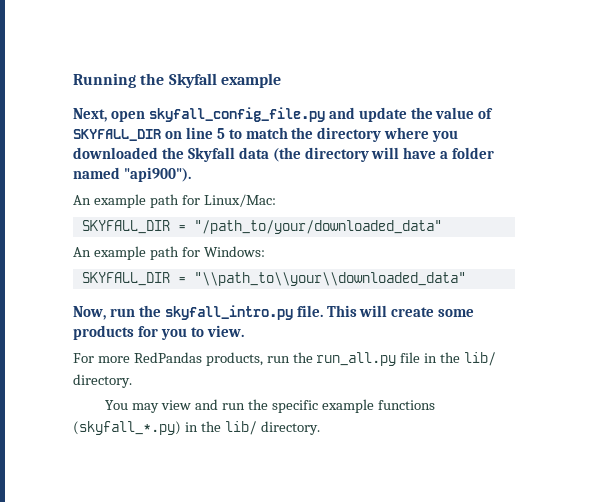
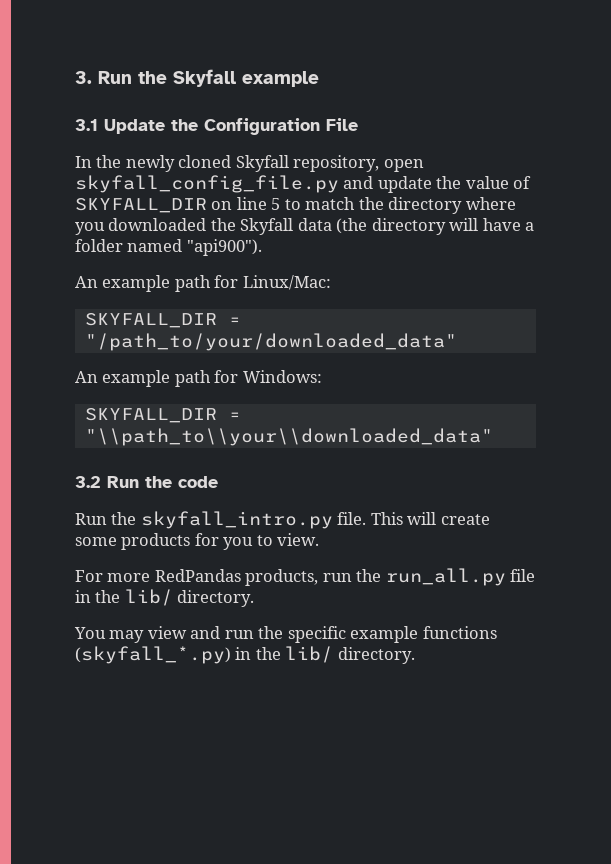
[73,73,136,88] Running -> [75,71,132,84] 3. Run
[73,108,107,122] Next, -> [75,118,358,135] [75,155,380,172] 3.1 Update the Configuration File // In the newly cloned Skyfall repository,
[73,306,135,320] Now, run -> [75,476,218,488] [75,513,107,525] 3.2 Run the code // Run

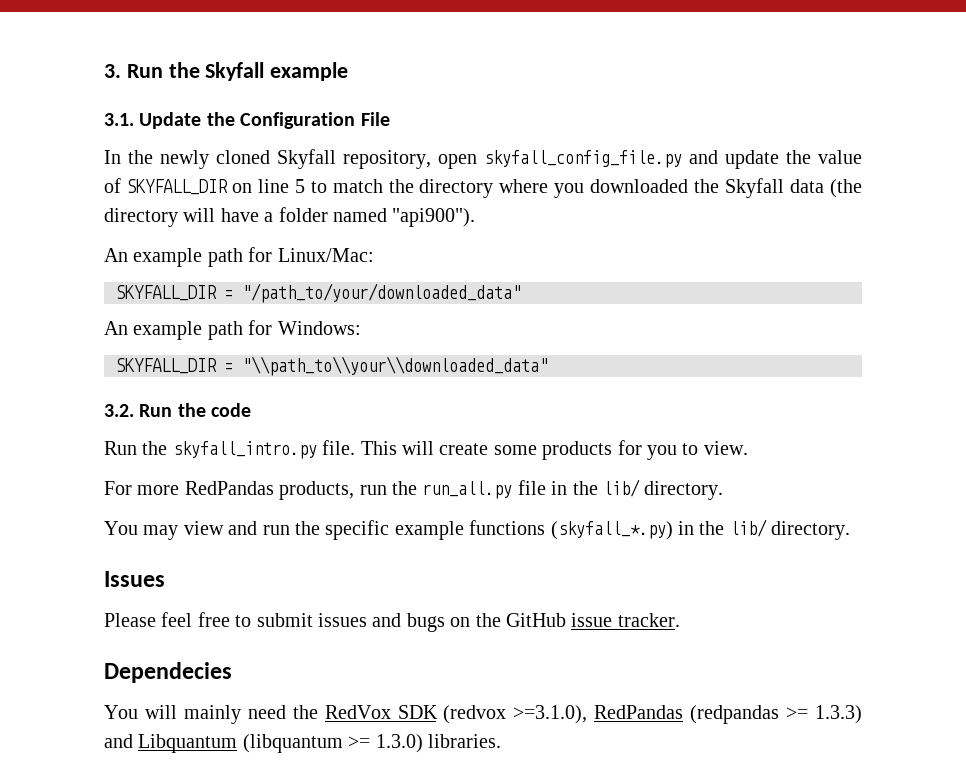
[75,119,98,131] 3.1 -> [104,113,134,126] 3.1.
[75,476,101,488] 3.2 -> [104,404,134,417] 3.2.
(415, 655) none -> [104,571,165,587] [104,612,680,632] [104,662,232,683] [104,705,862,724] [104,734,501,753] // Issues // Please feel free to submit issues and bugs on the GitHub issue tracker. // Dependecies // You will mainly need the RedVox SDK (redvox >=3.1.0), RedPandas (redpandas >= 1.3.3) and Libquantum (libquantum >= 1.3.0) libraries.

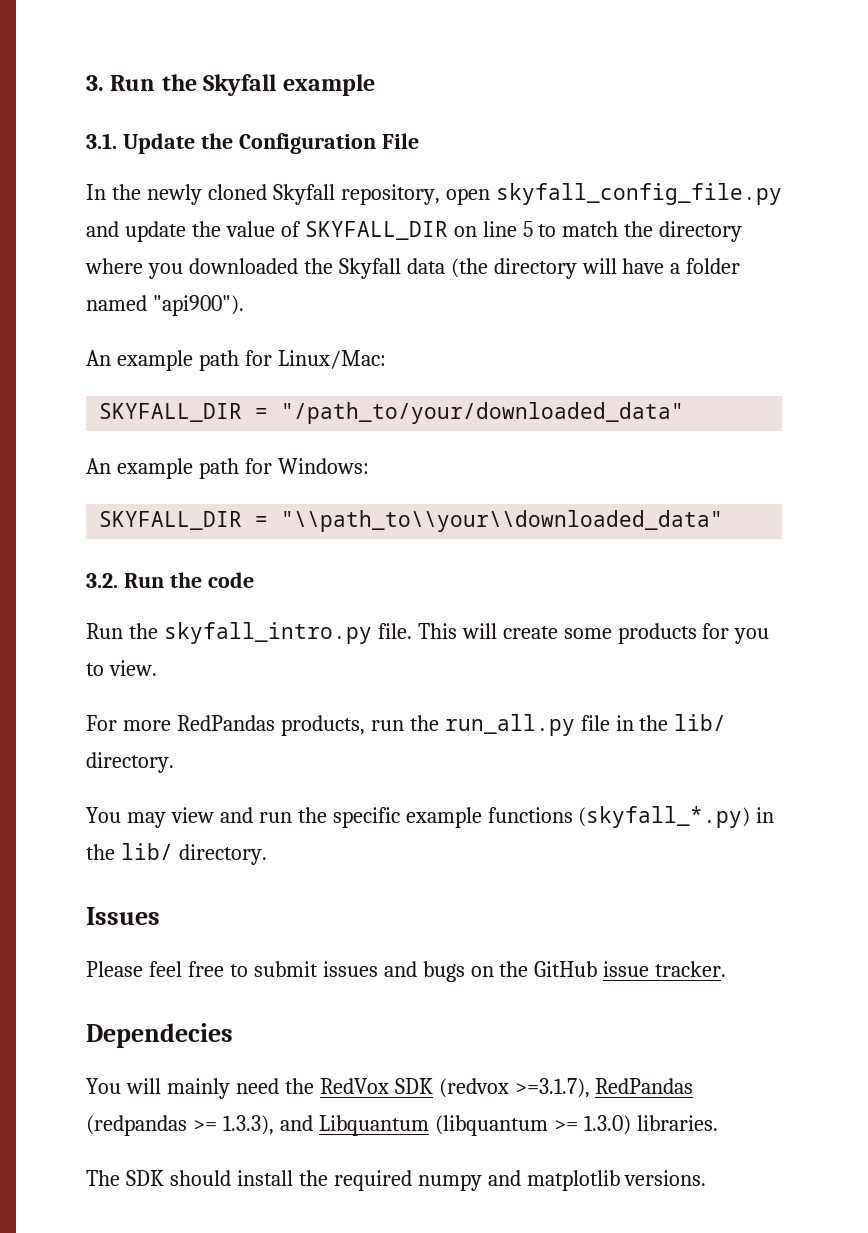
[513,705,588,724] >=3.1.0), -> [514,1078,590,1098] >=3.1.7),
[814,705,862,724] 1.3.3) -> [222,1115,274,1135] 1.3.3),
(501, 741) none -> [86,1170,707,1191] // The SDK should install the required numpy and matplotlib versions.

